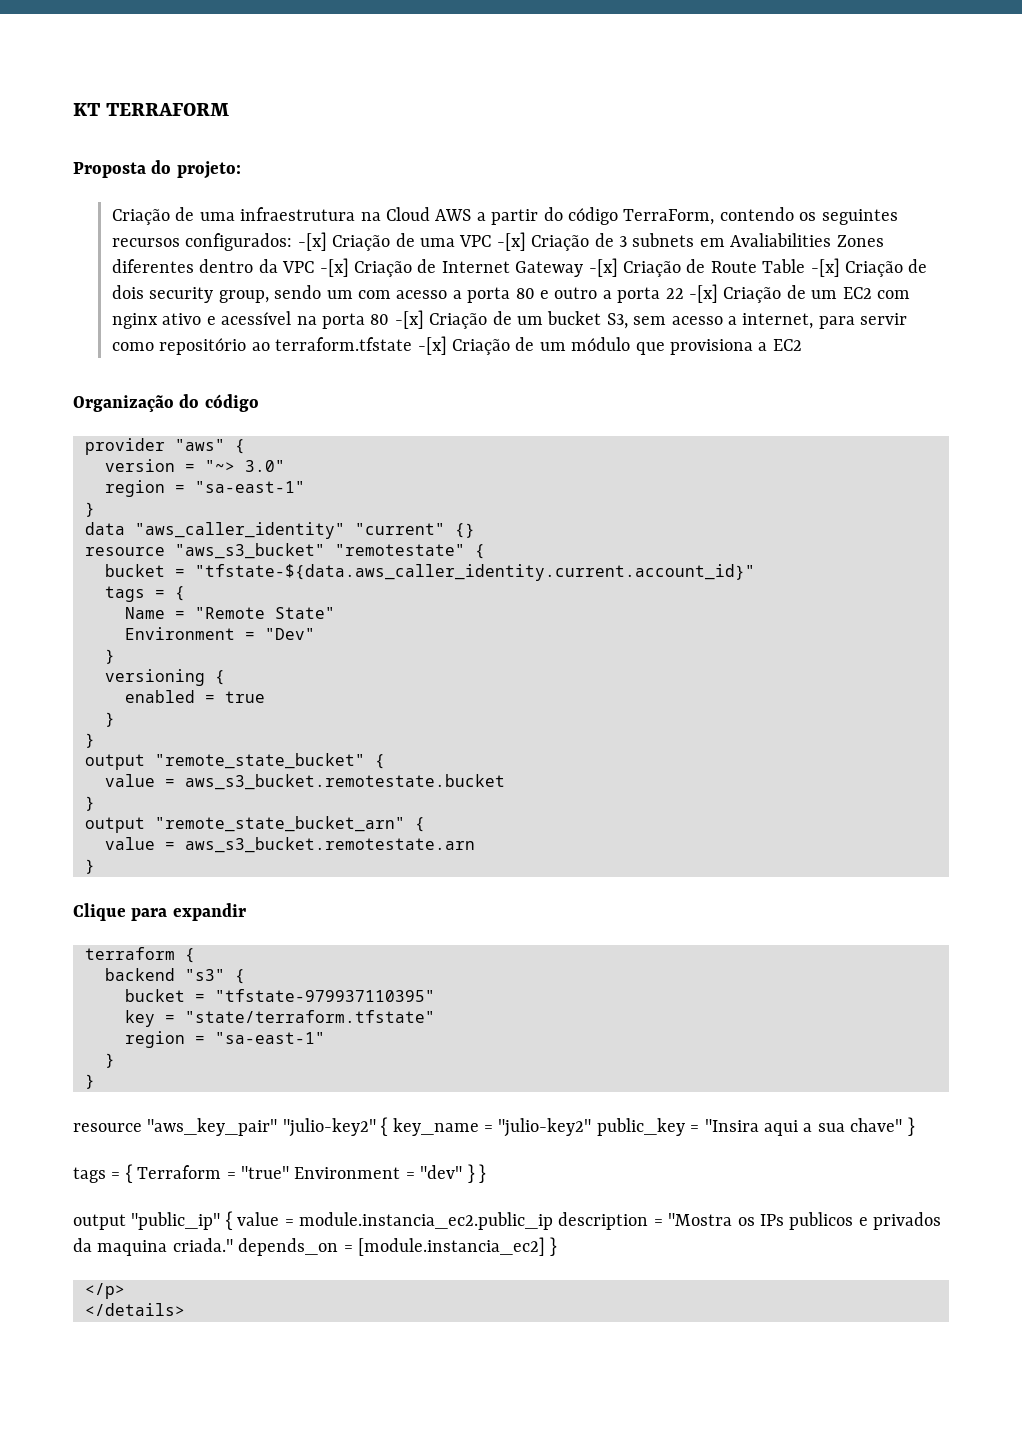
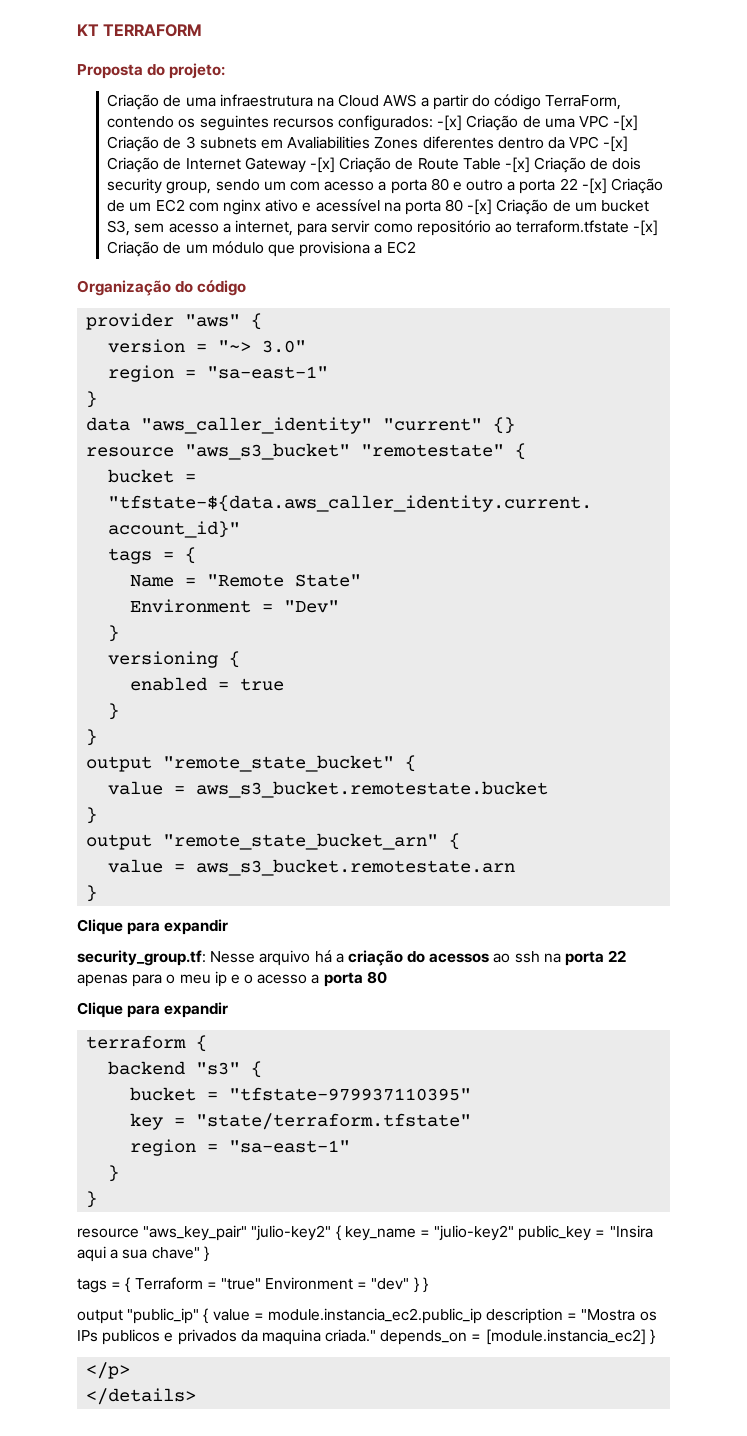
(246, 912) none -> [77,950,627,966] [77,971,387,987] [77,1002,229,1018] // security_group.tf: Nesse arquivo há a criação do acessos ao ssh na porta 22 apenas para o meu ip e o acesso a porta 80 // Clique para expandir

